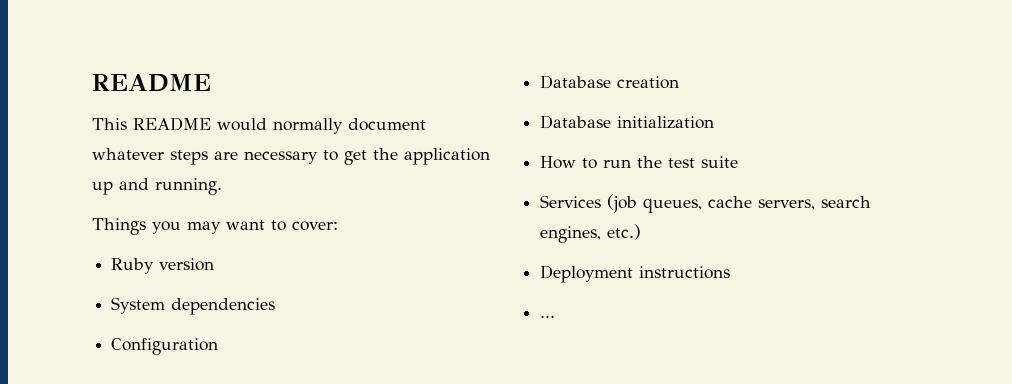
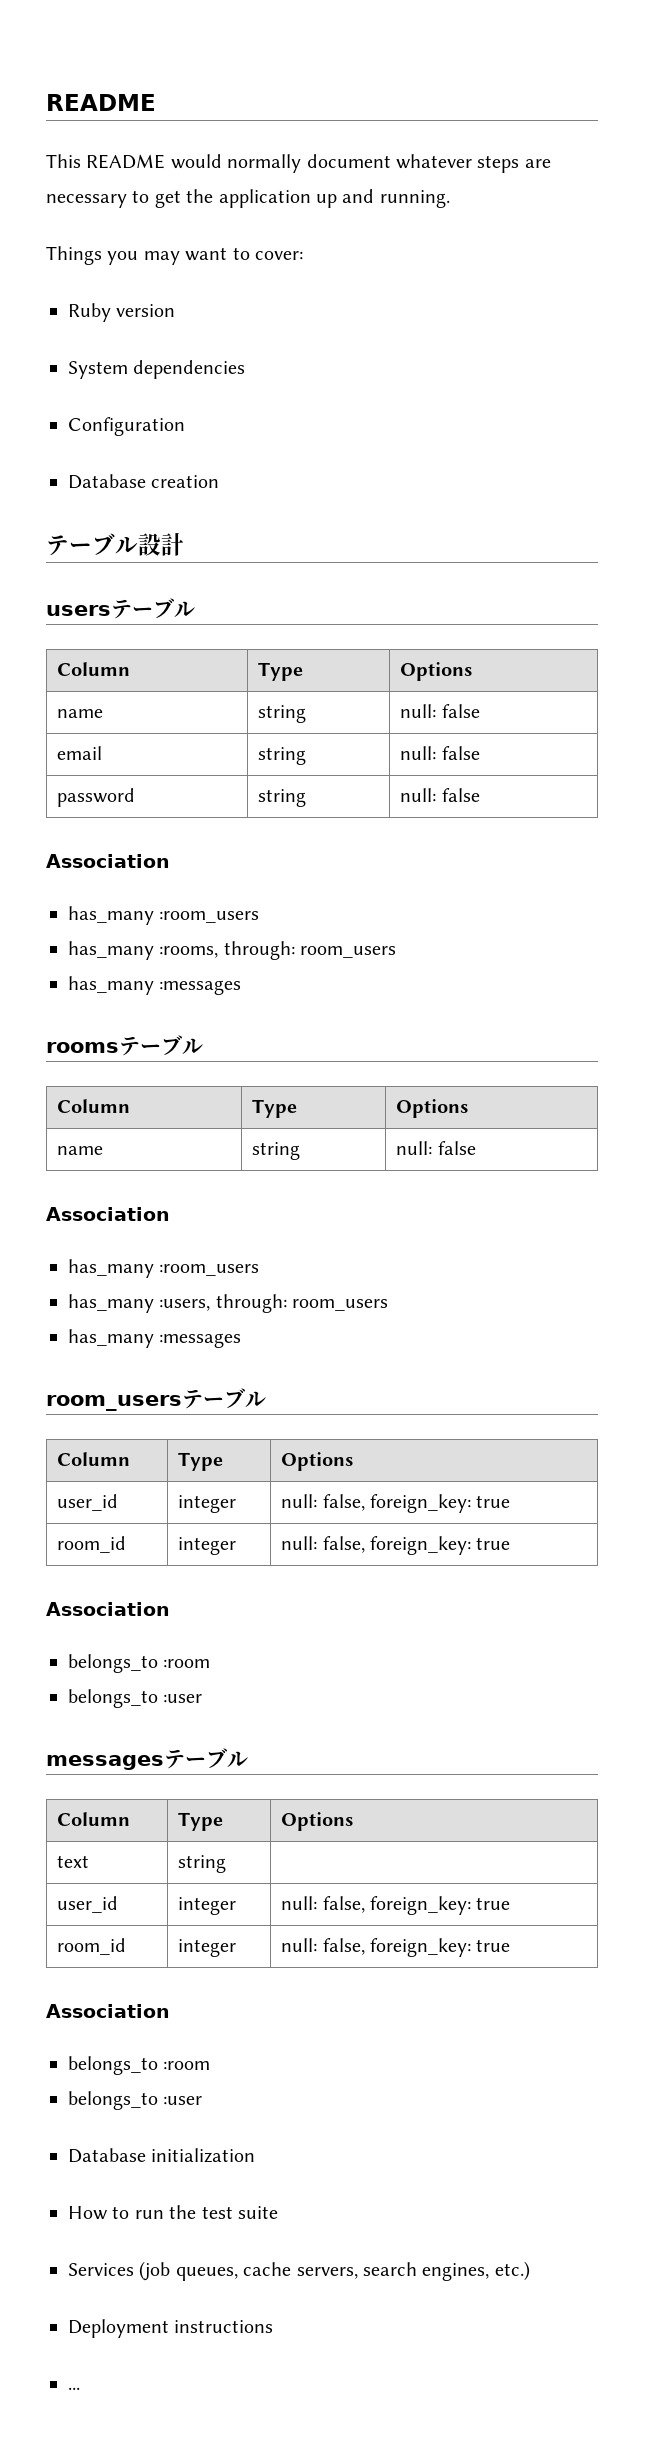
(680, 82) none -> [46,533,184,556] [46,598,195,619] [57,662,131,676] [258,662,304,681] [400,662,473,681] [57,709,104,718] [258,705,307,723] [400,704,480,718] [57,746,103,760] [258,747,307,765] [400,746,480,760] [57,788,136,807] [258,789,307,807] [400,788,480,802] [46,854,170,868] [68,906,260,925] [68,941,397,960] [68,976,242,995] [46,1035,203,1056] [57,1099,131,1113] [252,1099,298,1118] [396,1099,469,1118] [57,1146,104,1155] [252,1142,301,1160] [396,1141,476,1155] [46,1207,170,1221] [68,1259,260,1278] [68,1294,389,1313] [68,1329,242,1348] [46,1388,266,1411] [57,1452,131,1466] [178,1452,224,1471] [281,1452,354,1471] [57,1494,119,1511] [178,1495,237,1513] [281,1494,511,1513] [57,1536,127,1553] [178,1537,237,1555] [281,1536,511,1555] [46,1602,170,1616] [68,1654,211,1673] [68,1689,203,1708] [46,1748,248,1770] [57,1812,131,1826] [178,1812,224,1831] [281,1812,354,1831] [57,1855,90,1868] [178,1855,227,1873] [57,1896,119,1913] [178,1897,237,1915] [281,1896,511,1915] [57,1938,127,1955] [178,1939,237,1957] [281,1938,511,1957] [46,2004,170,2018] [68,2056,211,2075] [68,2091,203,2110] // テーブル設計 // usersテーブル // Column | Type | Options // name | string | null: false // email | string | null: false // password | string | null: false // Association // has_many :room_users // has_many :rooms, through: room_users // has_many :messages // roomsテーブル // Column | Type | Options // name | string | null: false // Association // has_many :room_users // has_many :users, through: room_users // has_many :messages // room_usersテーブル // Column | Type | Options // user_id | integer | null: false, foreign_key: true // room_id | integer | null: false, foreign_key: true // Association // belongs_to :room // belongs_to :user // messagesテーブル // Column | Type | Options // text | string | // user_id | integer | null: false, foreign_key: true // room_id | integer | null: false, foreign_key: true // Association // belongs_to :room // belongs_to :user

